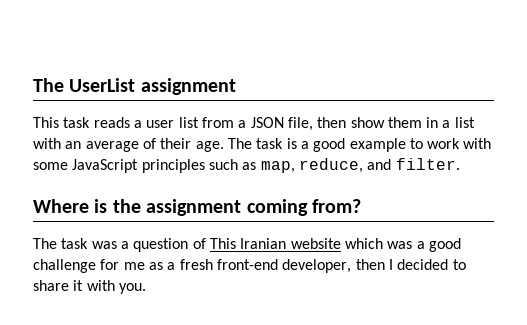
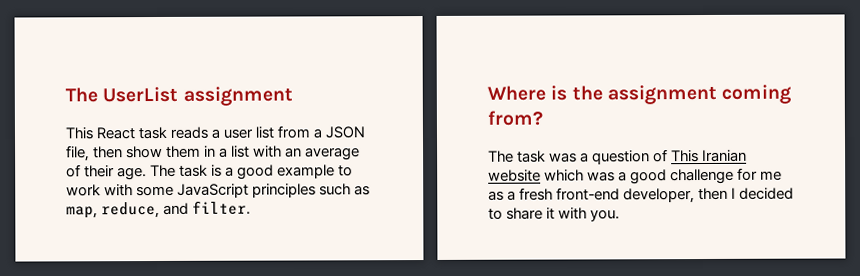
(59, 122) none -> [96,127,137,140] React

